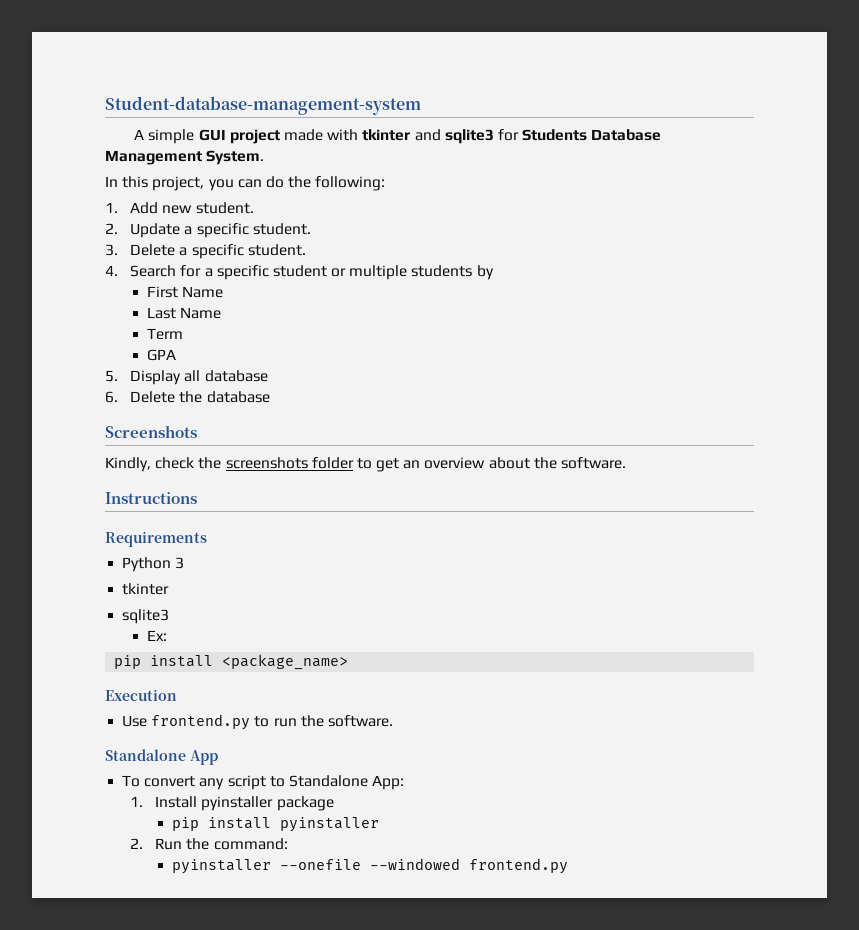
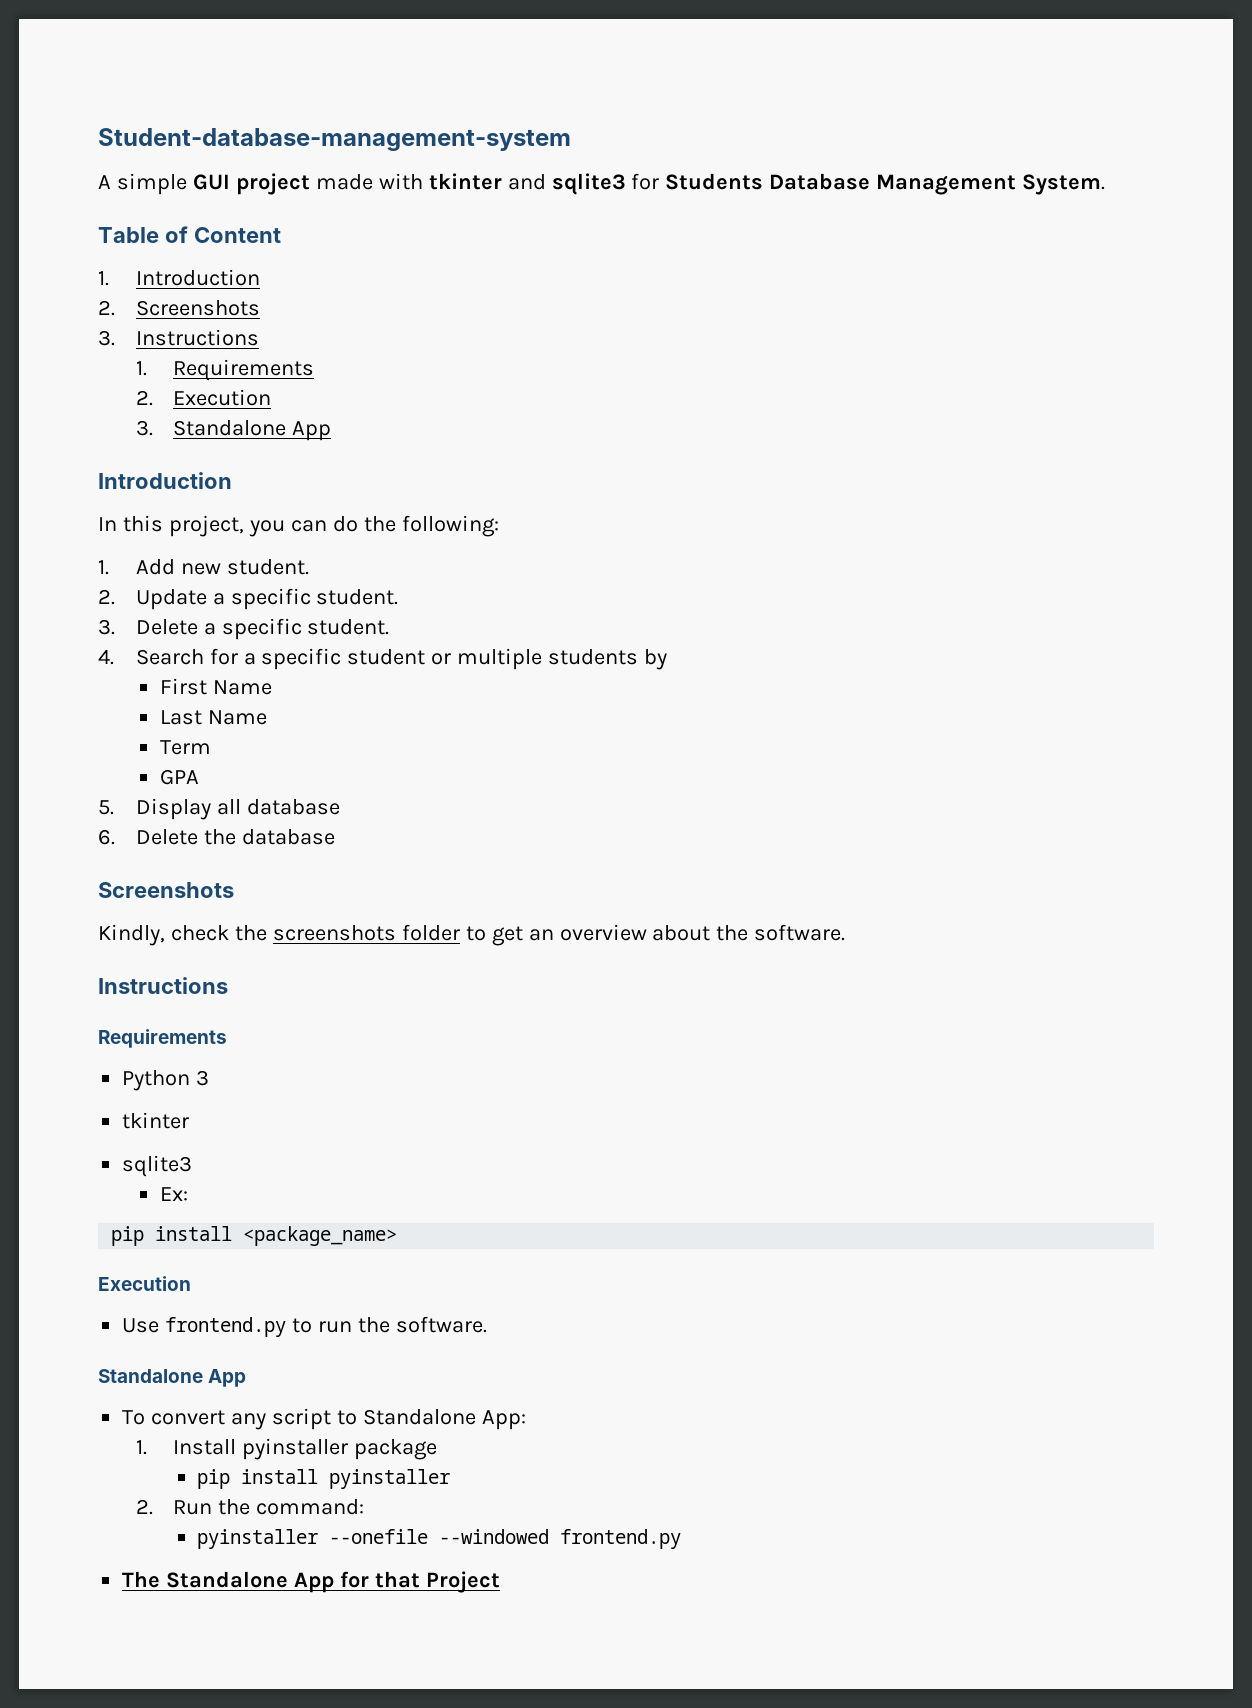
(265, 157) none -> [98,226,281,243] [98,269,260,286] [98,300,260,316] [98,329,259,346] [135,359,315,381] [135,389,272,406] [135,420,332,441] [98,472,232,489] // Table of Content // 1. Introduction // 2. Screenshots // 3. Instructions // 1. Requirements // 2. Execution // 3. Standalone App // Introduction
(569, 866) none -> [122,1571,500,1593] // The Standalone App for that Project

